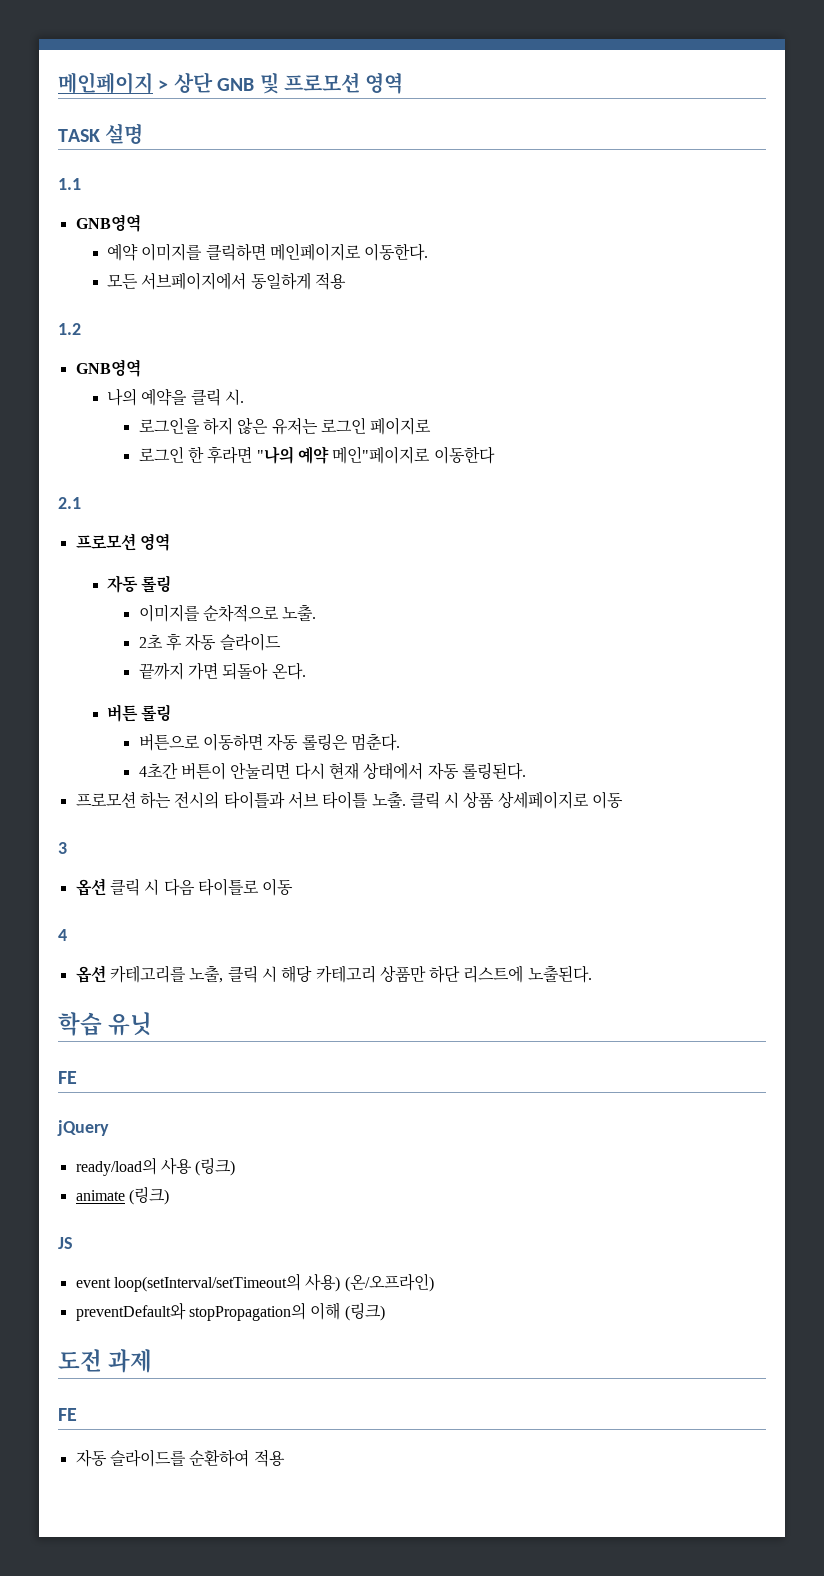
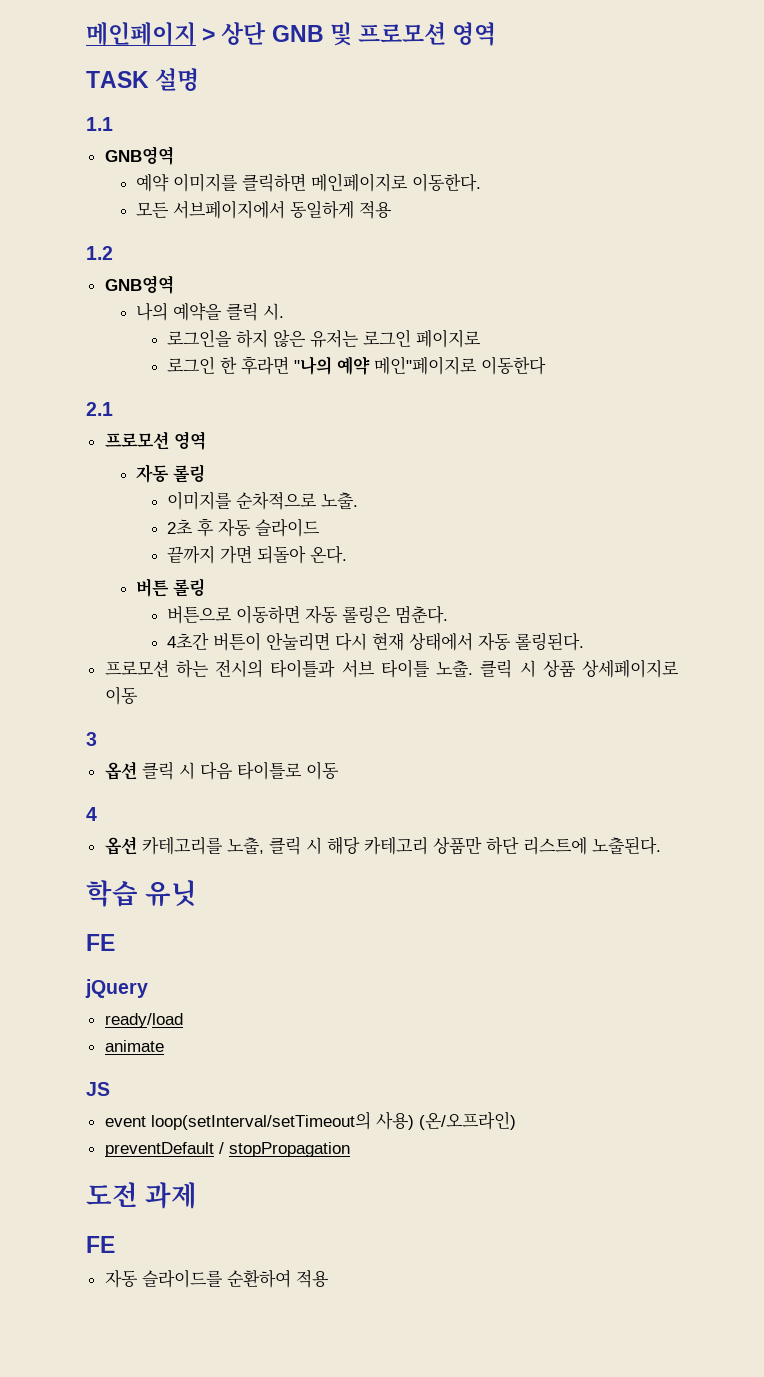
[75,1157,236,1176] ready/load의 사용 (링크) -> [104,1013,183,1028] ready/load
[128,1186,169,1205] (링크) -> (164, 1046) none
[75,1302,385,1321] preventDefault와 stopPropagation의 이해 (링크) -> [104,1142,350,1157] preventDefault / stopPropagation

